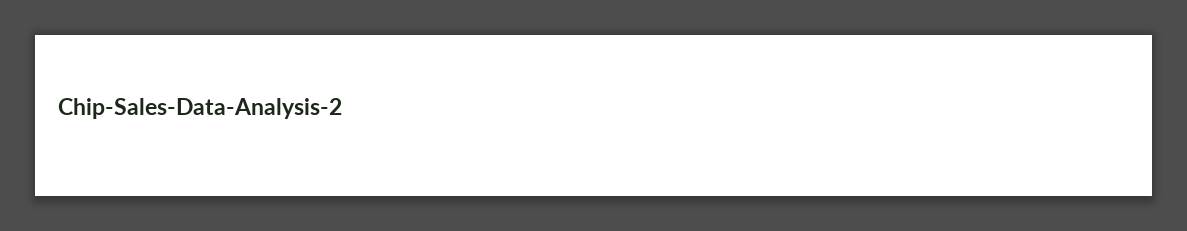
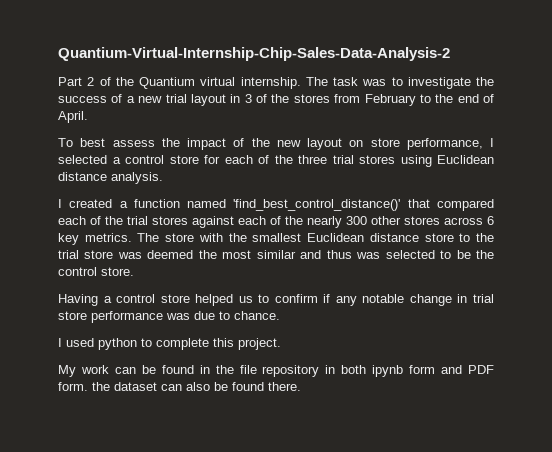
[58,98,342,119] Chip-Sales-Data-Analysis-2 -> [58,47,450,61] [58,77,494,89] [58,94,494,106] [58,111,88,123] [58,138,494,150] [58,155,494,167] [58,172,163,184] [58,199,494,211] [58,216,494,228] [58,233,495,245] [58,250,494,259] [58,267,134,276] [58,294,495,306] [58,311,280,323] [58,338,281,350] [58,365,495,377] [58,382,301,391] Quantium-Virtual-Internship-Chip-Sales-Data-Analysis-2 // Part 2 of the Quantium virtual internship. The task was to investigate the success of a new trial layout in 3 of the stores from February to the end of April. // To best assess the impact of the new layout on store performance, I selected a control store for each of the three trial stores using Euclidean distance analysis. // I created a function named 'find_best_control_distance()' that compared each of the trial stores against each of the nearly 300 other stores across 6 key metrics. The store with the smallest Euclidean distance store to the trial store was deemed the most similar and thus was selected to be the control store. // Having a control store helped us to confirm if any notable change in trial store performance was due to chance. // I used python to complete this project. // My work can be found in the file repository in both ipynb form and PDF form. the dataset can also be found there.

